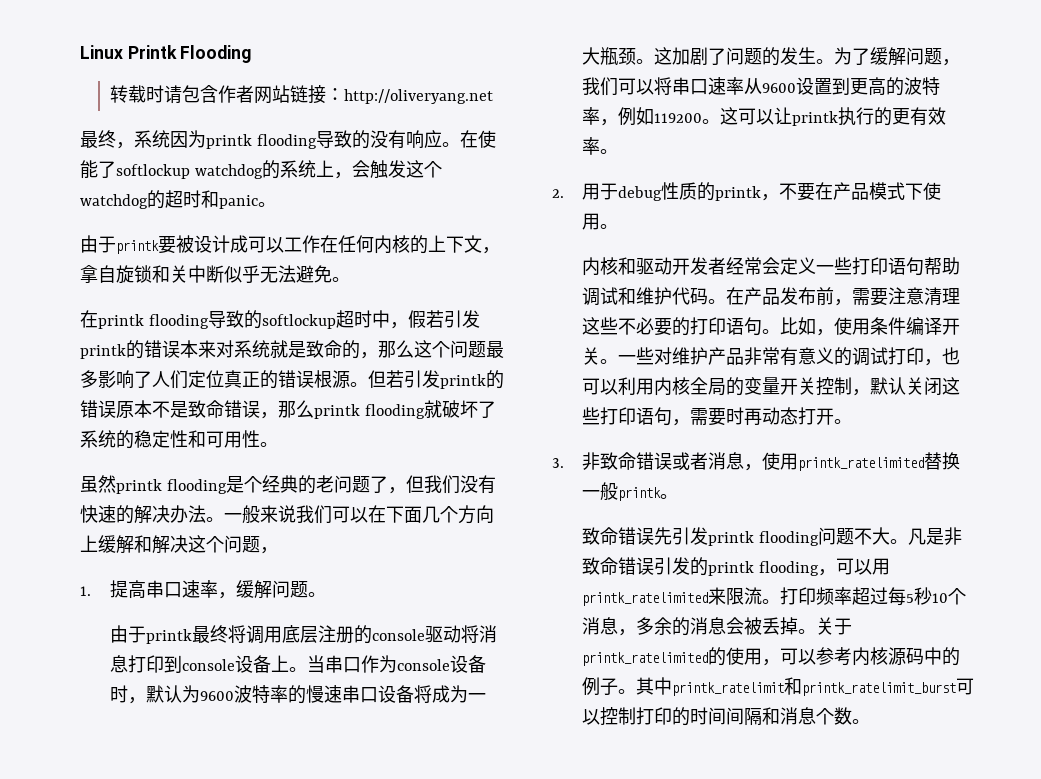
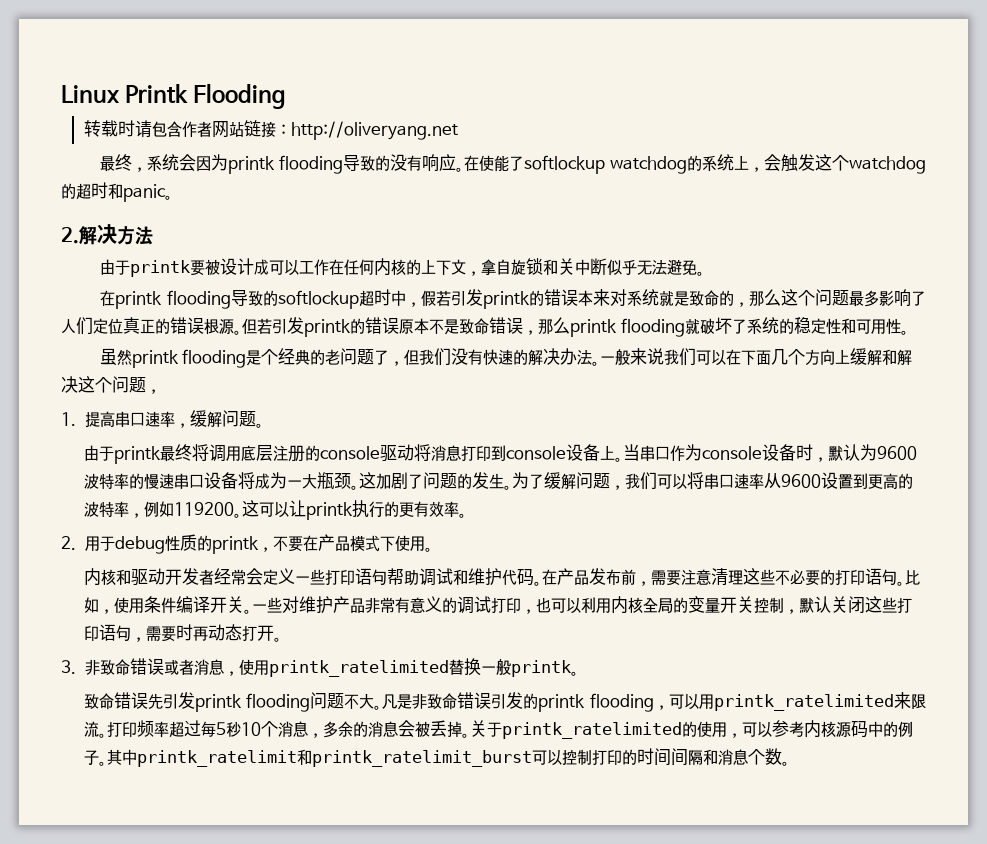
(170, 139) none -> [178,154,196,171] 会
(276, 204) none -> [61,224,153,245] // 2.解决方法

